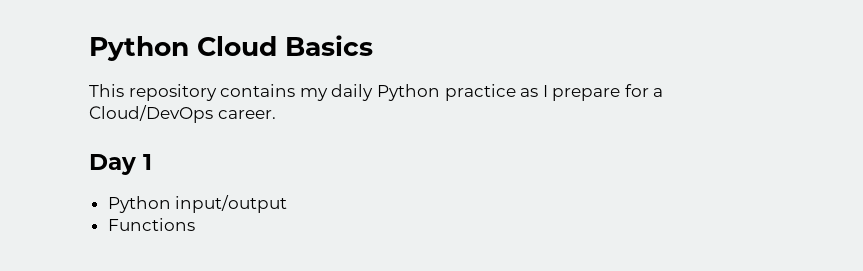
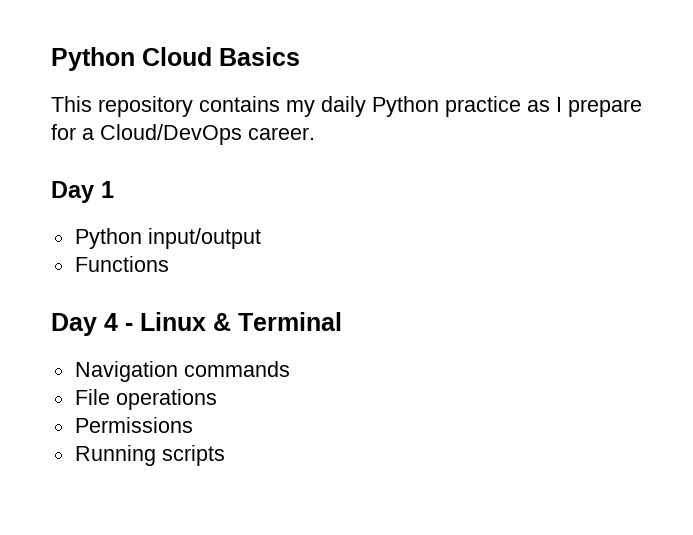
(195, 224) none -> [51,312,342,336] [74,361,290,382] [74,389,217,410] [74,417,193,433] [74,445,225,466] // Day 4 - Linux & Terminal // Navigation commands // File operations // Permissions // Running scripts

